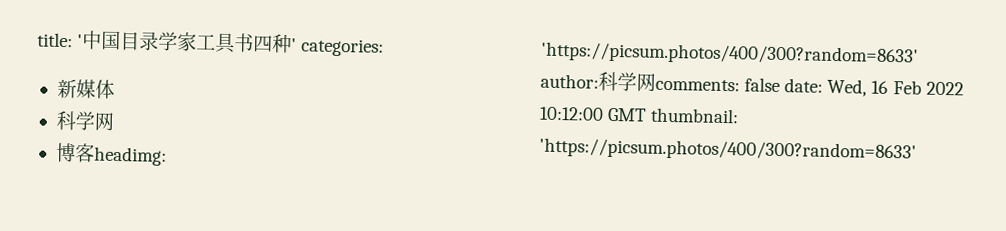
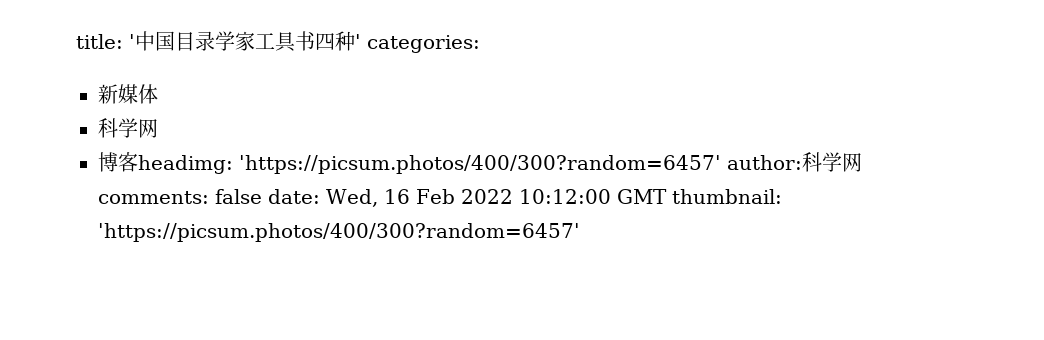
[540,41,919,67] 'https://picsum.photos/400/300?random=8633' -> [239,155,721,174] 'https://picsum.photos/400/300?random=6457'
[538,137,917,163] 'https://picsum.photos/400/300?random=8633' -> [98,223,580,242] 'https://picsum.photos/400/300?random=6457'

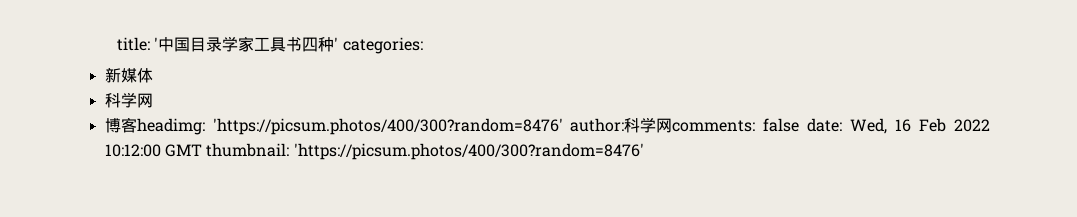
[239,155,721,174] 'https://picsum.photos/400/300?random=6457' -> [212,118,563,135] 'https://picsum.photos/400/300?random=8476'
[98,223,580,242] 'https://picsum.photos/400/300?random=6457' -> [293,143,644,160] 'https://picsum.photos/400/300?random=8476'

